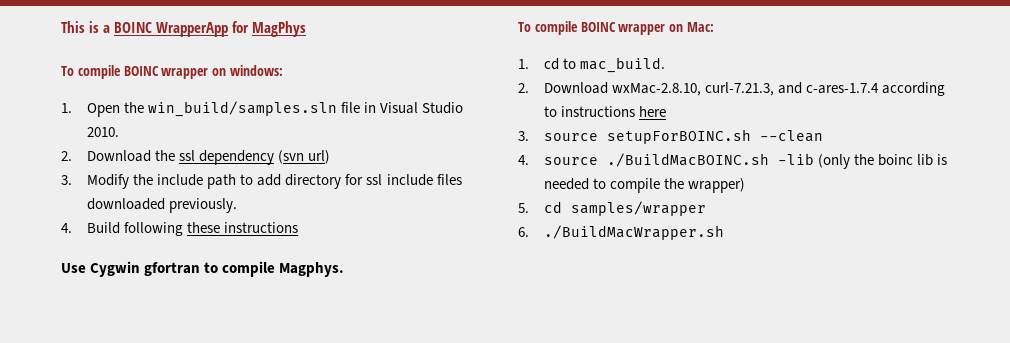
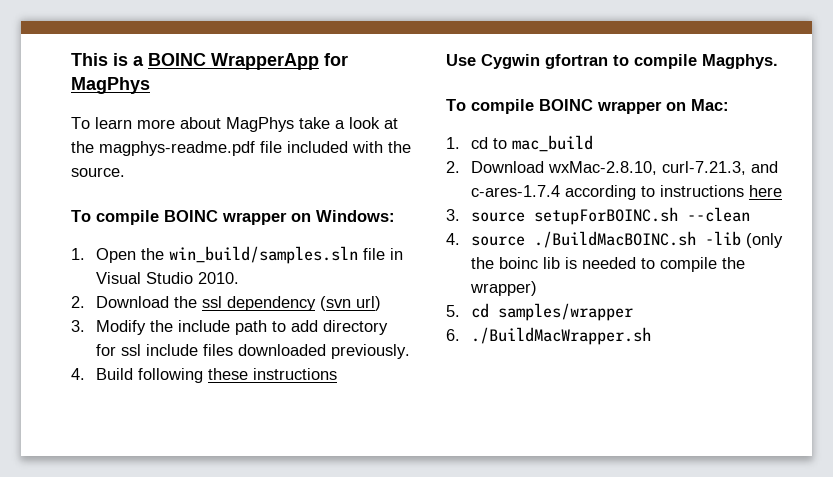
[61,65,283,79] // To compile BOINC wrapper on windows: -> [71,117,398,132] [71,141,411,156] [71,167,125,177] [71,210,395,225] // To learn more about MagPhys take a look at the magphys-readme.pdf file included with the source. // To compile BOINC wrapper on Windows:
[580,57,666,73] mac_build. -> [512,135,594,152] mac_build

